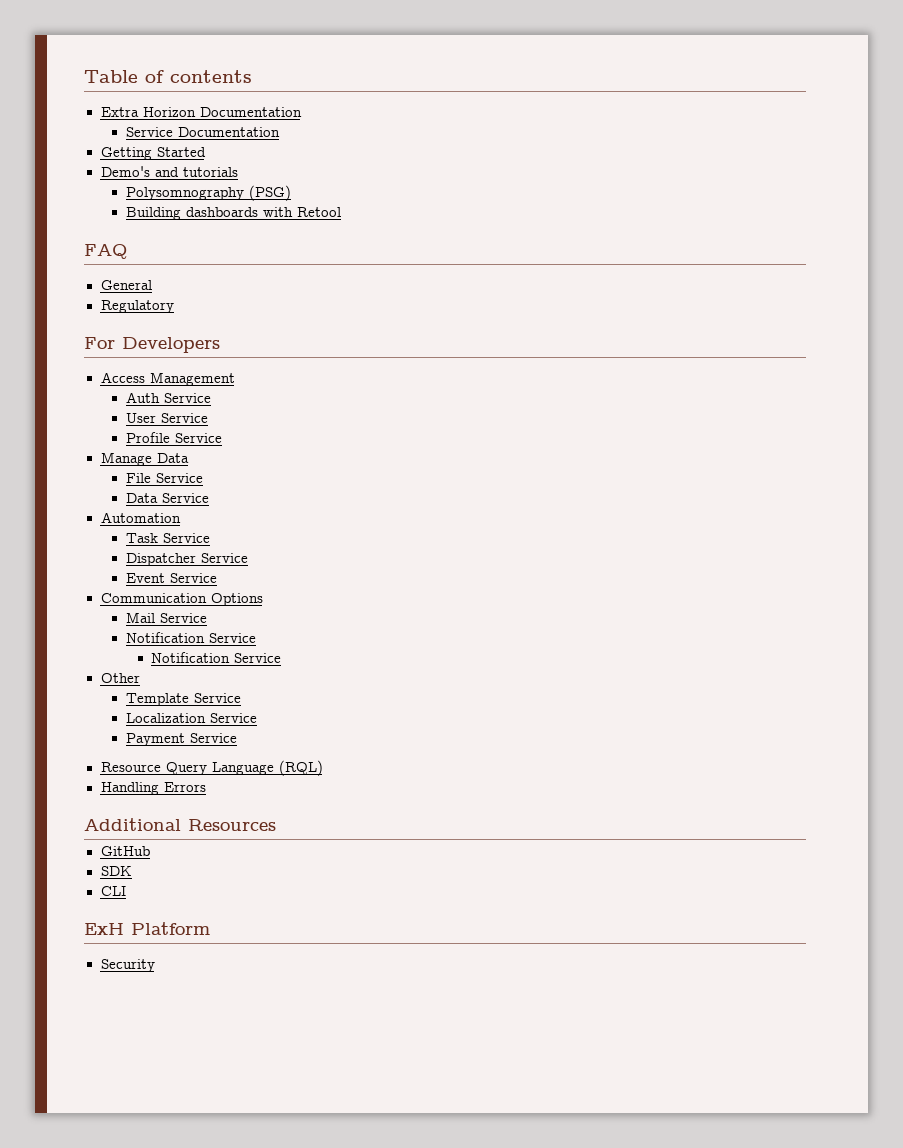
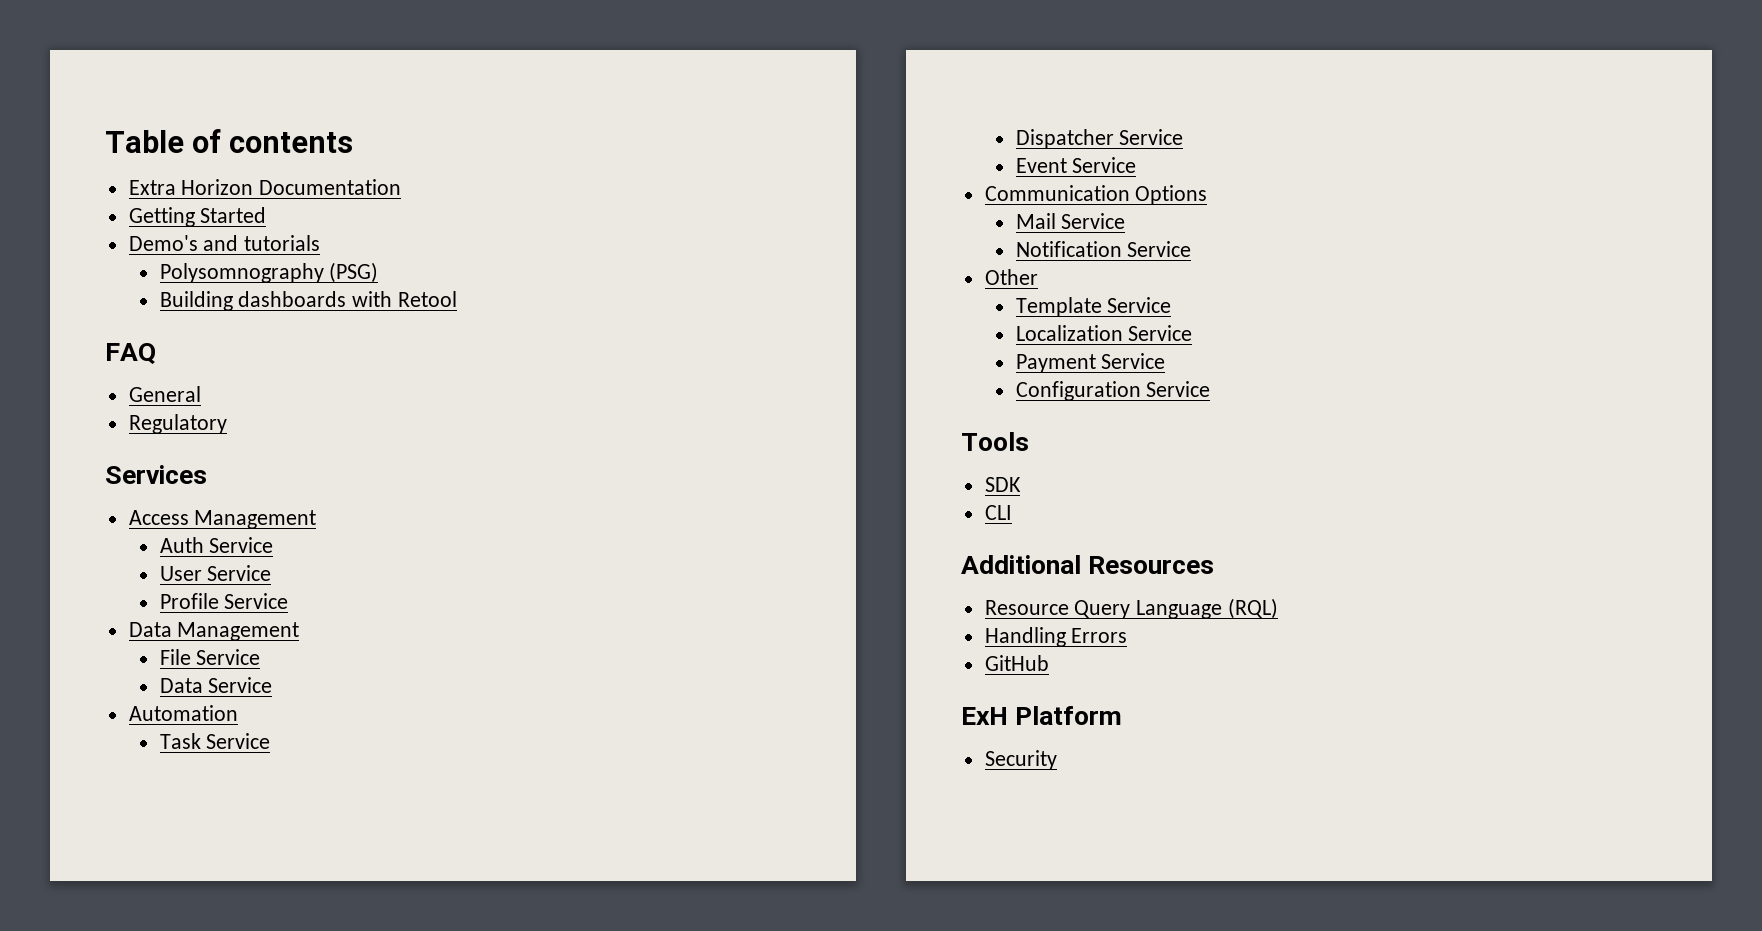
[125,127,280,137] // Service Documentation -> (402, 187) none
[84,337,220,353] For Developers -> [105,465,207,484] Services
[100,452,189,466] Manage Data -> [128,622,300,641] Data Management
[151,652,282,663] // Notification Service -> (1192, 249) none
(237, 738) none -> [1015,381,1211,401] [961,432,1029,451] [984,477,1021,492] [984,505,1012,520] [961,555,1215,574] // Configuration Service // Tools // SDK // CLI // Additional Resources
[84,818,276,831] // Additional Resources -> (1128, 635) none
[100,866,132,876] [100,886,126,896] // SDK // CLI -> (1049, 663) none

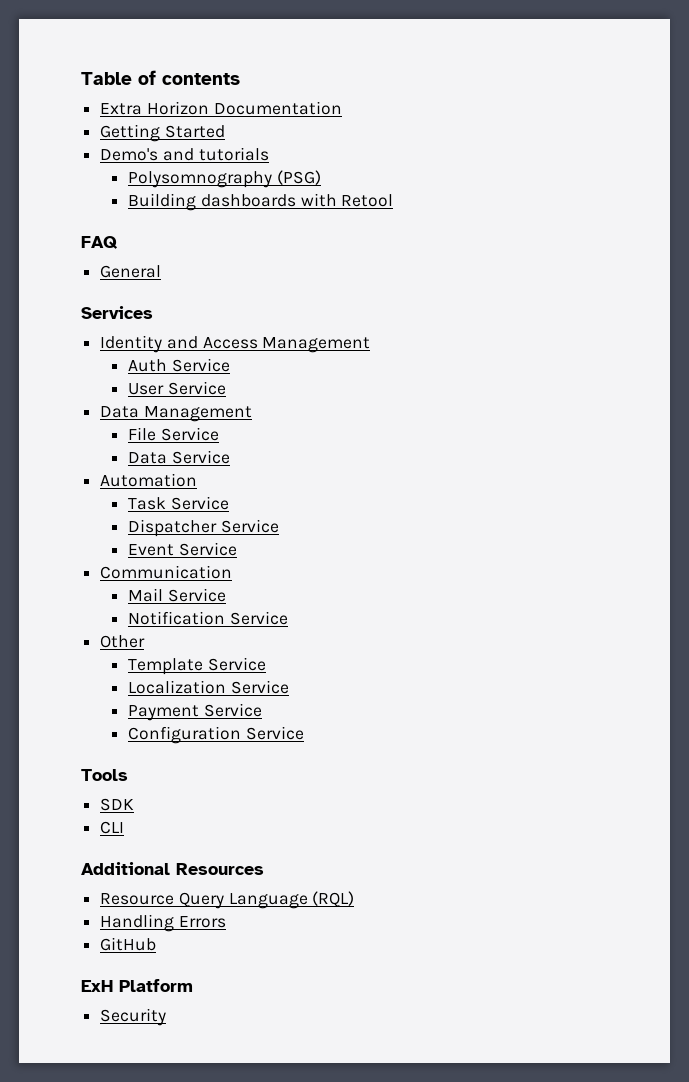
[128,414,227,434] // Regulatory -> (162, 271) none
(207, 474) none -> [100,335,198,353] Identity and
[159,593,289,609] // Profile Service -> (226, 388) none
[1135,185,1208,205] Options -> (233, 572) none

